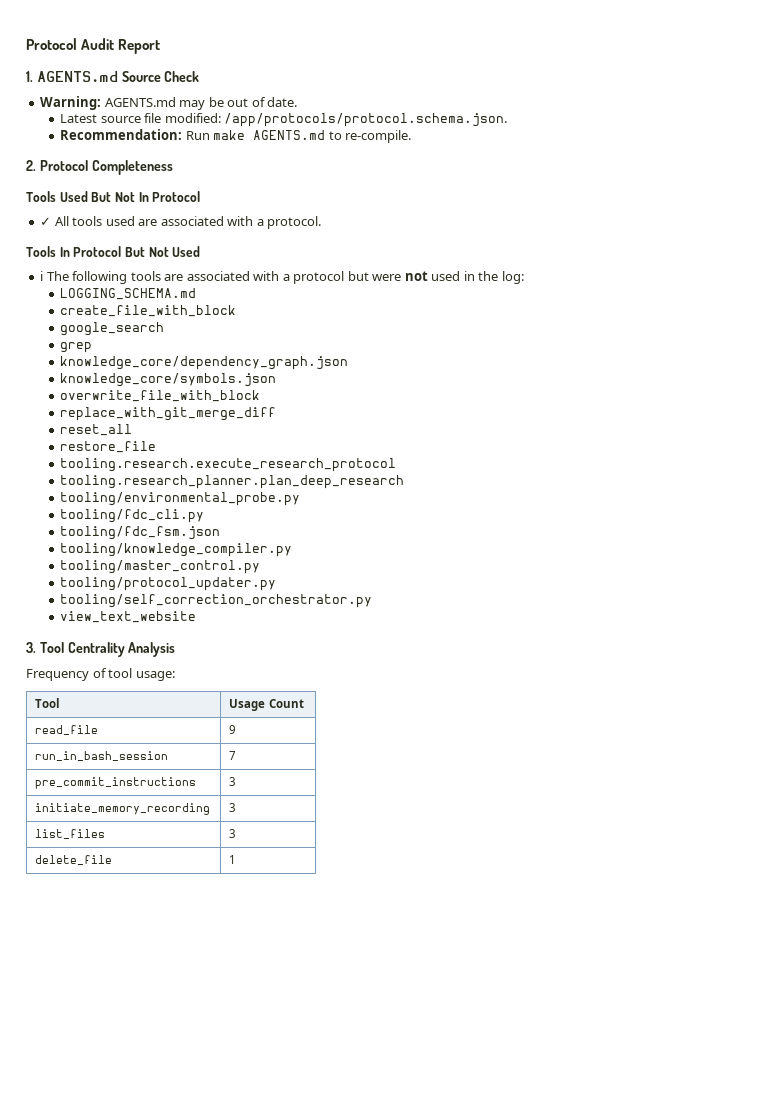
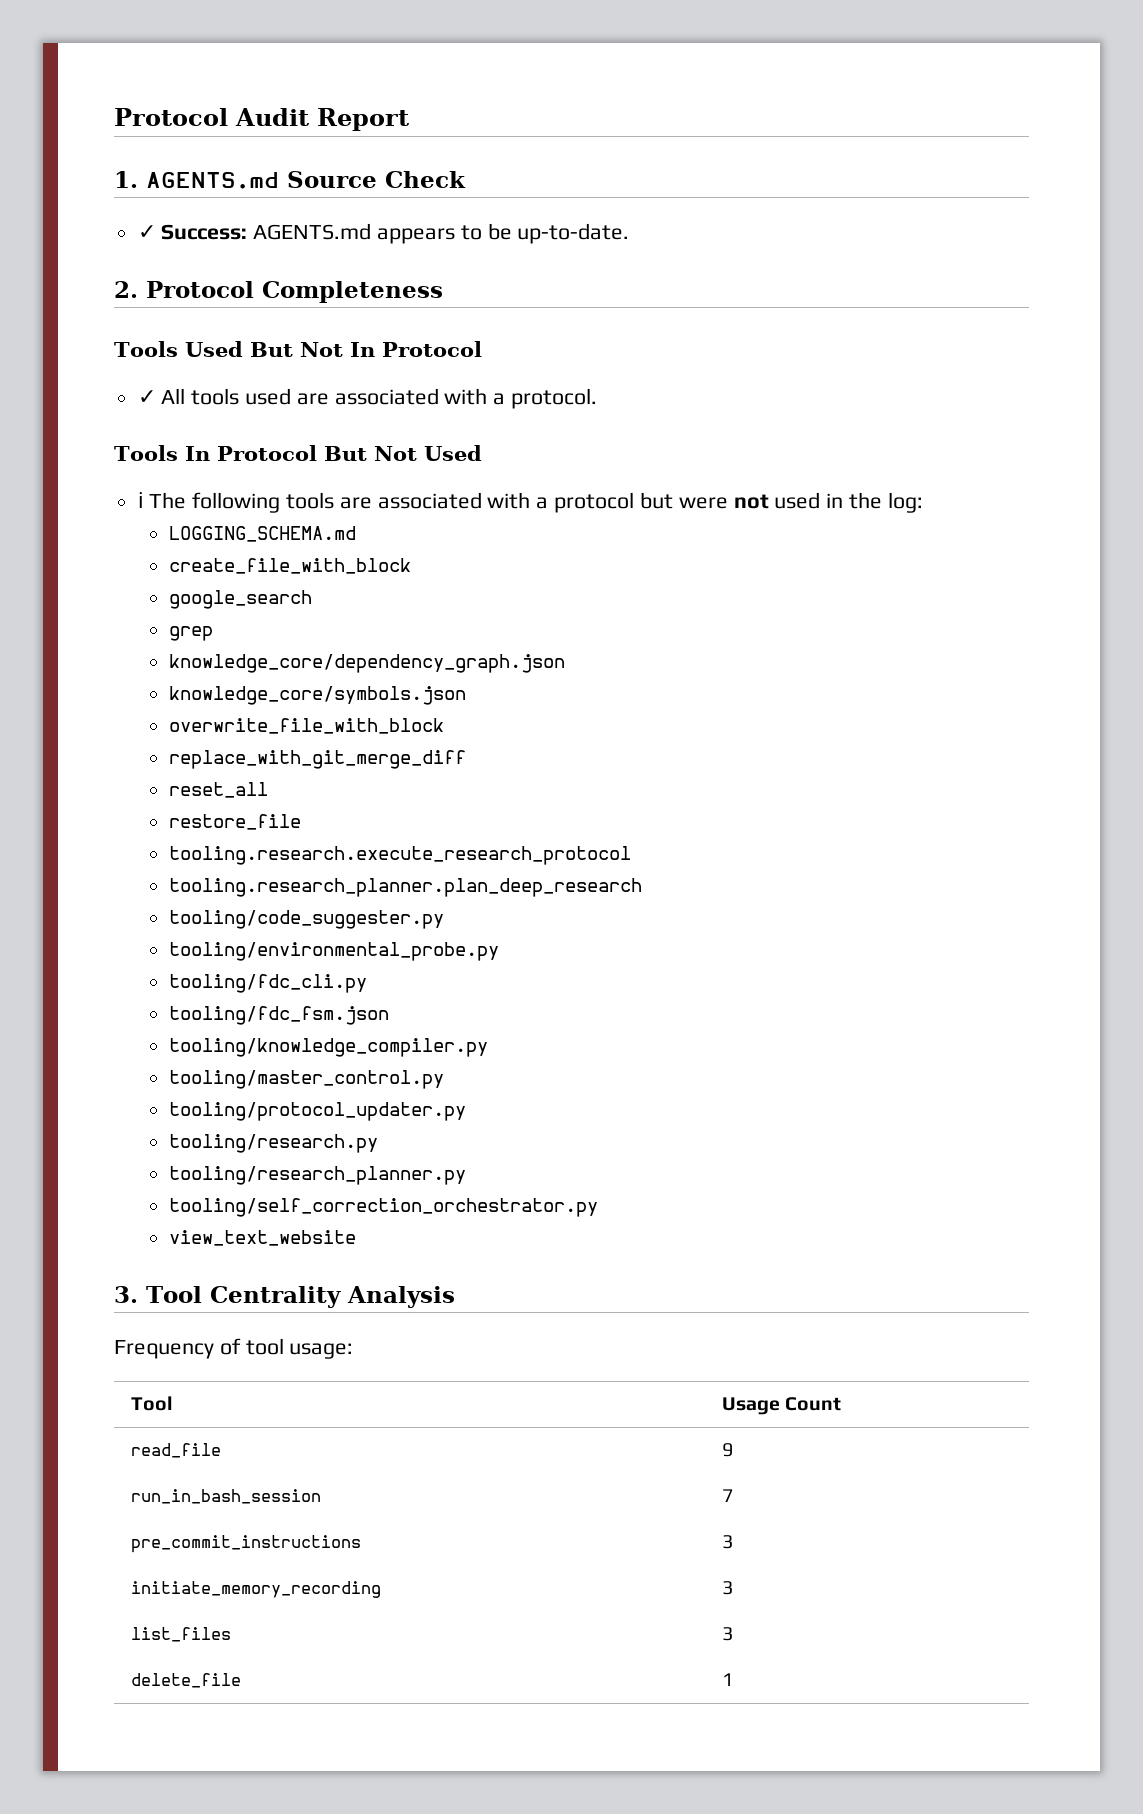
[40,96,298,110] [60,113,508,127] [60,129,412,143] Warning: AGENTS.md may be out of date. // Latest source file modified: /app/protocols/protocol.schema.json. // Recommendation: Run make AGENTS.md to re-compile. -> [137,223,630,244] ✓ Success: AGENTS.md appears to be up-to-date.
(405, 482) none -> [168,910,444,929] // tooling/code_suggester.py
(277, 584) none -> [168,1134,378,1153] [168,1166,466,1185] // tooling/research.py // tooling/research_planner.py

